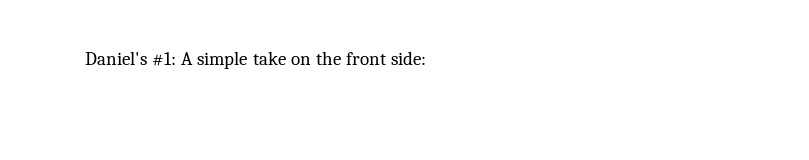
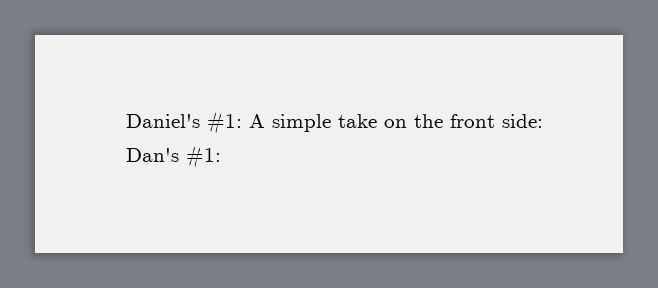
(427, 58) none -> [126,145,221,168] // Dan's #1:

